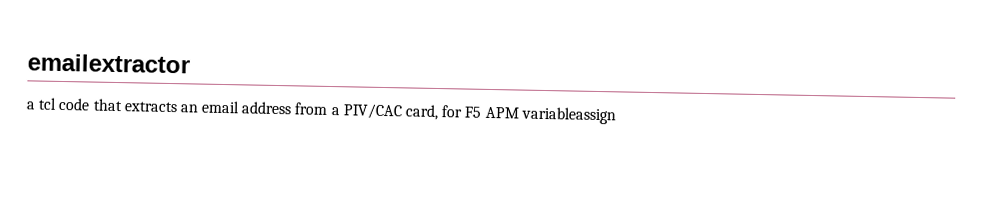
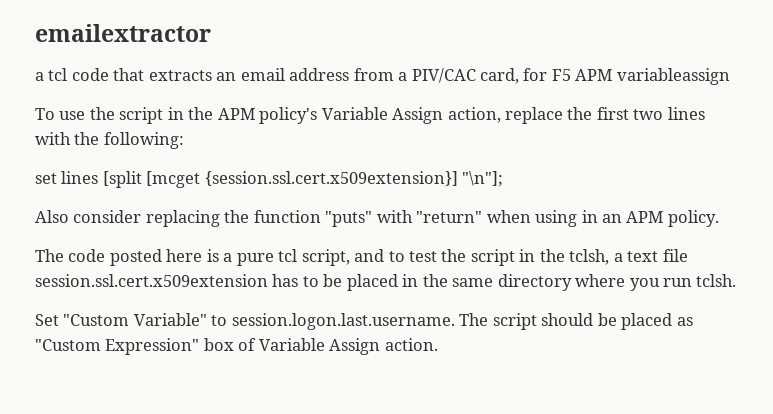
(616, 115) none -> [35,107,705,124] [35,132,184,149] [35,171,504,188] [35,210,719,227] [35,249,688,266] [35,274,737,291] [35,313,693,330] [35,338,438,355] // To use the script in the APM policy's Variable Assign action, replace the first two lines with the following: // set lines [split [mcget {session.ssl.cert.x509extension}] "\n"]; // Also consider replacing the function "puts" with "return" when using in an APM policy. // The code posted here is a pure tcl script, and to test the script in the tclsh, a text file session.ssl.cert.x509extension has to be placed in the same directory where you run tclsh. // Set "Custom Variable" to session.logon.last.username. The script should be placed as "Custom Expression" box of Variable Assign action.

